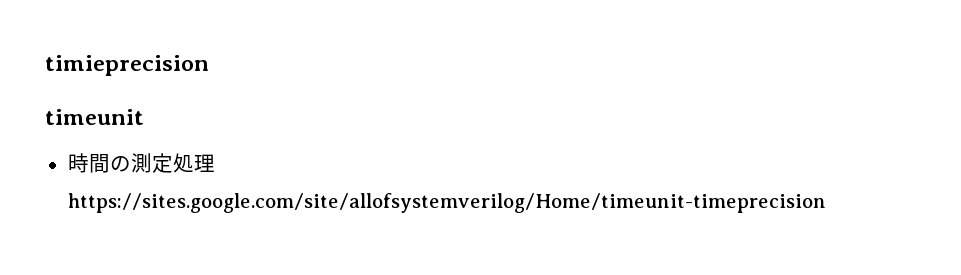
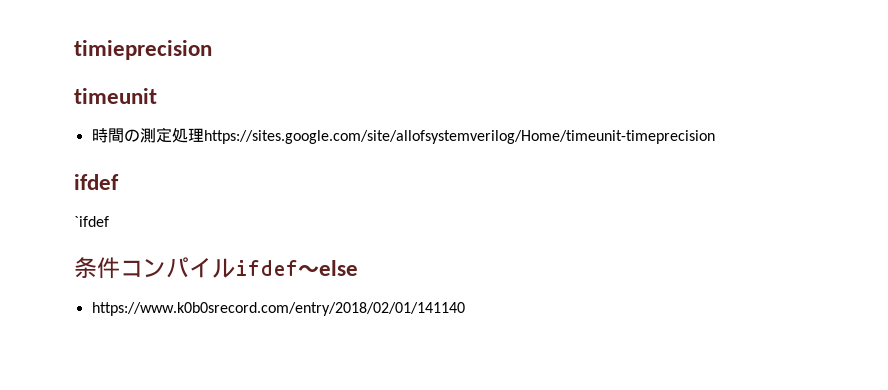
(826, 203) none -> [74,174,119,190] [74,216,109,227] [74,257,358,279] [91,302,465,316] // ifdef // `ifdef // 条件コンパイルifdef〜else // https://www.k0b0srecord.com/entry/2018/02/01/141140

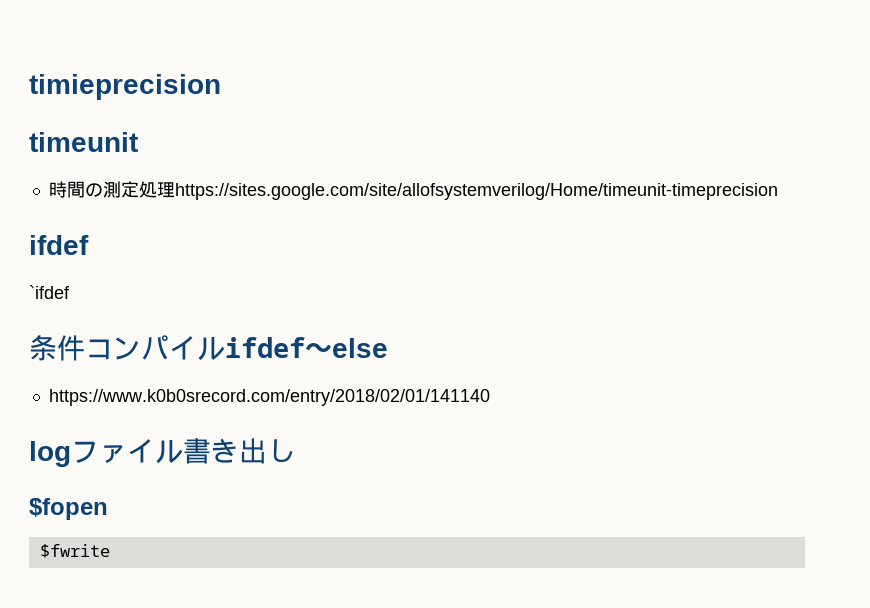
(465, 309) none -> [29,438,295,467] [29,498,108,520] [39,544,110,558] // logファイル書き出し // $fopen // $fwrite

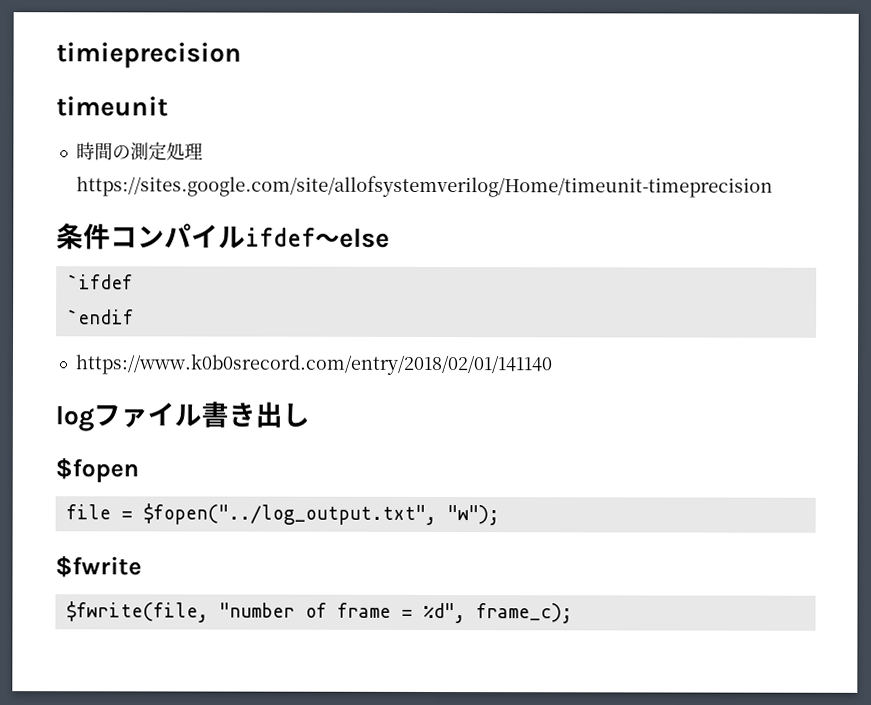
[29,235,89,255] [29,285,70,299] // ifdef // `ifdef -> (773, 186) none
(388, 348) none -> [66,274,133,290] [66,309,134,325] // `ifdef // `endif
[39,544,110,558] $fwrite -> [65,503,500,526] [55,555,142,578] [65,601,573,624] file = $fopen("../log_output.txt", "w"); // $fwrite // $fwrite(file, "number of frame = %d", frame_c);

